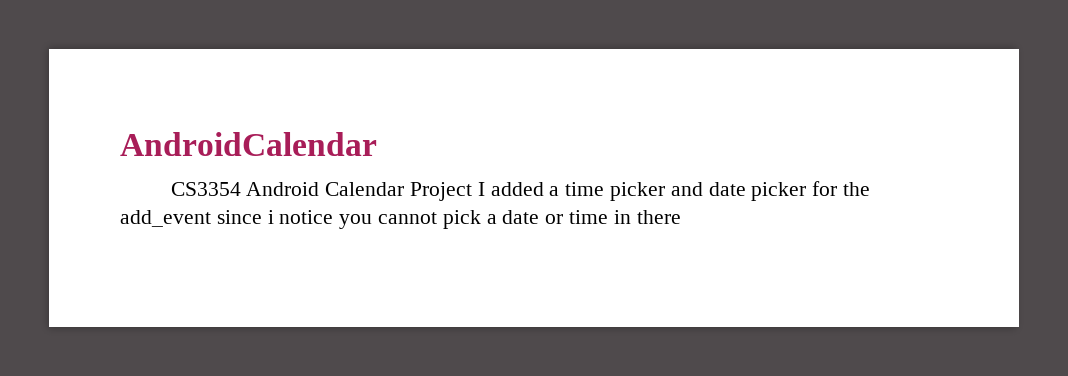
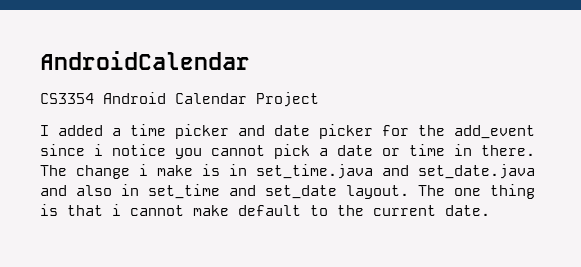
(472, 191) none -> (319, 99) //
[636,210,681,224] there -> [481,145,535,156] [40,164,535,179] [40,184,535,199] [40,204,490,216] there. The change i make is in set_time.java and set_date.java and also in set_time and set_date layout. The one thing is that i cannot make default to the current date.

